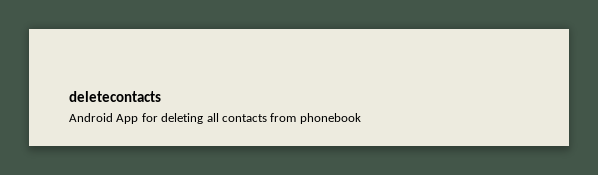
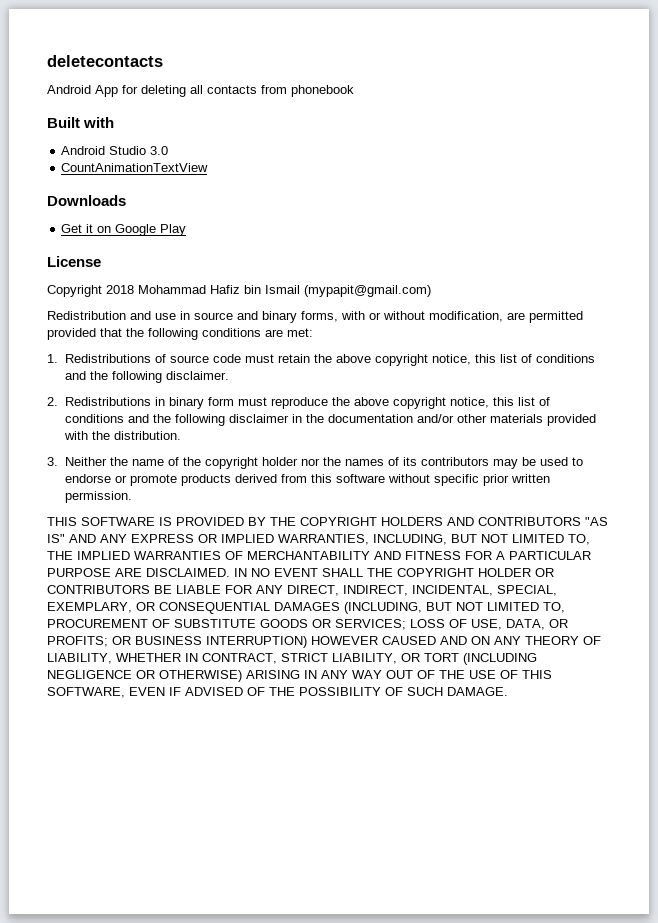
(361, 118) none -> [47,117,115,128] [61,146,169,155] [61,163,209,172] [47,195,126,206] [61,224,187,236] [47,256,101,267] [47,285,431,297] [47,311,583,323] [47,328,313,340] [47,354,596,366] [65,371,230,383] [47,397,551,409] [65,414,597,426] [64,431,182,440] [47,457,584,469] [65,474,551,486] [65,491,133,503] [47,517,608,526] [47,534,590,545] [47,551,591,560] [47,568,554,577] [47,585,557,596] [47,602,565,614] [47,619,568,630] [47,636,601,648] [47,653,537,665] [47,670,552,682] [47,687,508,698] // Built with // Android Studio 3.0 // CountAnimationTextView // Downloads // Get it on Google Play // License // Copyright 2018 Mohammad Hafiz bin Ismail (mypapit@gmail.com) // Redistribution and use in source and binary forms, with or without modification, are permitted provided that the following conditions are met: // 1. Redistributions of source code must retain the above copyright notice, this list of conditions and the following disclaimer. // 2. Redistributions in binary form must reproduce the above copyright notice, this list of conditions and the following disclaimer in the documentation and/or other materials provided with the distribution. // 3. Neither the name of the copyright holder nor the names of its contributors may be used to endorse or promote products derived from this software without specific prior written permission. // THIS SOFTWARE IS PROVIDED BY THE COPYRIGHT HOLDERS AND CONTRIBUTORS "AS IS" AND ANY EXPRESS OR IMPLIED WARRANTIES, INCLUDING, BUT NOT LIMITED TO, THE IMPLIED WARRANTIES OF MERCHANTABILITY AND FITNESS FOR A PARTICULAR PURPOSE ARE DISCLAIMED. IN NO EVENT SHALL THE COPYRIGHT HOLDER OR CONTRIBUTORS BE LIABLE FOR ANY DIRECT, INDIRECT, INCIDENTAL, SPECIAL, EXEMPLARY, OR CONSEQUENTIAL DAMAGES (INCLUDING, BUT NOT LIMITED TO, PROCUREMENT OF SUBSTITUTE GOODS OR SERVICES; LOSS OF USE, DATA, OR PROFITS; OR BUSINESS INTERRUPTION) HOWEVER CAUSED AND ON ANY THEORY OF LIABILITY, WHETHER IN CONTRACT, STRICT LIABILITY, OR TORT (INCLUDING NEGLIGENCE OR OTHERWISE) ARISING IN ANY WAY OUT OF THE USE OF THIS SOFTWARE, EVEN IF ADVISED OF THE POSSIBILITY OF SUCH DAMAGE.

